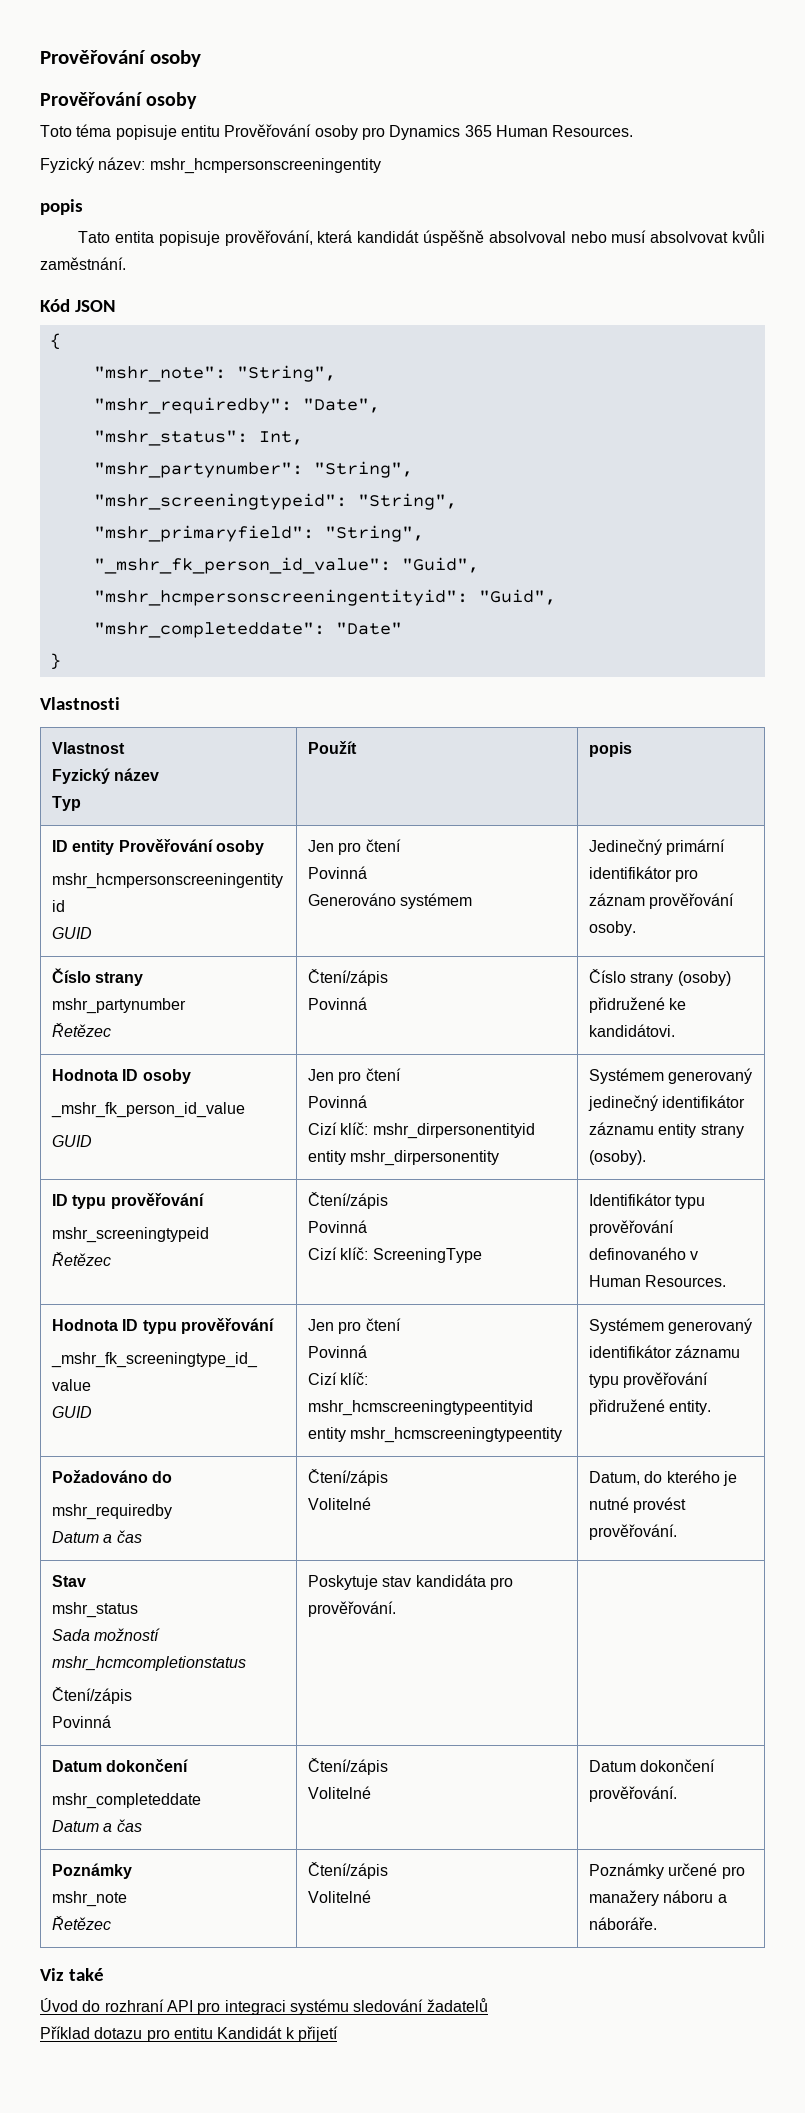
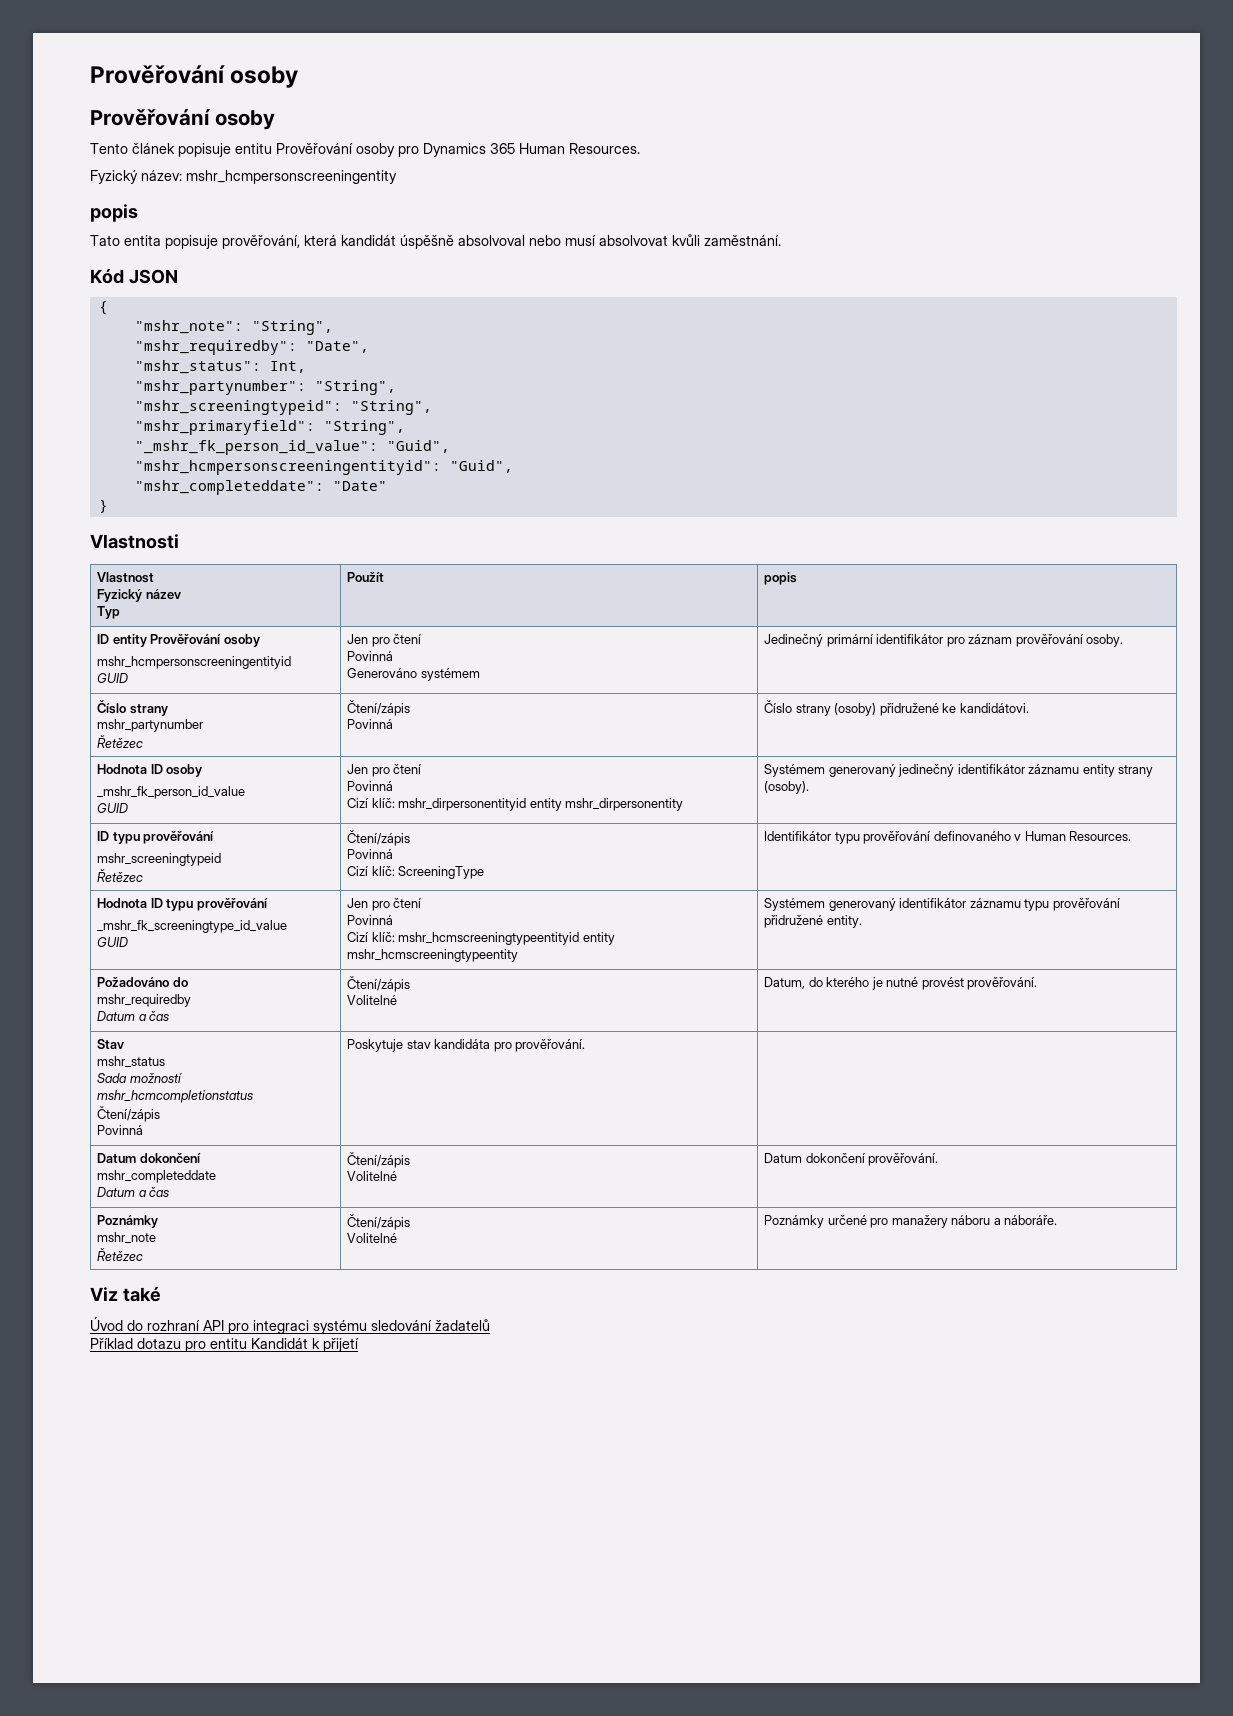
[40,124,112,137] Toto téma -> [90,143,175,154] Tento článek

